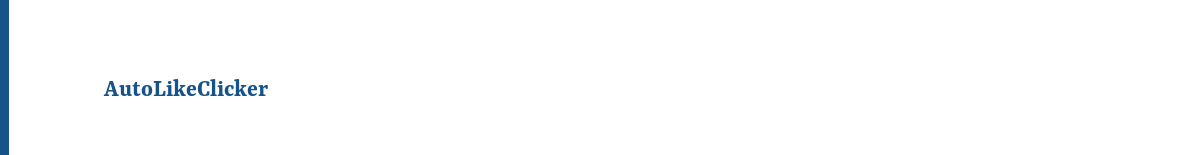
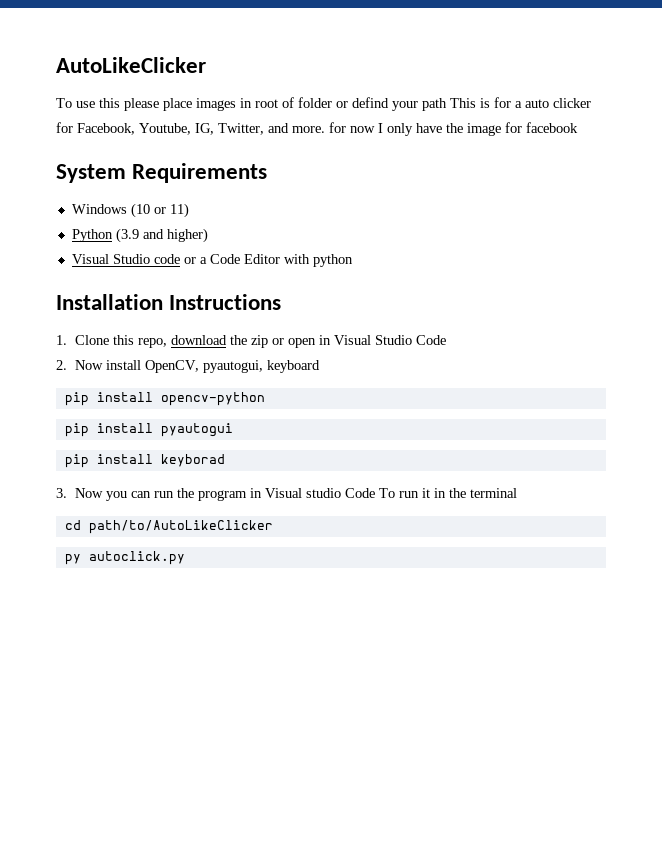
(268, 87) none -> [56,97,591,111] [56,122,578,136] [56,163,268,183] [71,203,189,218] [71,228,208,243] [71,254,353,267] [56,294,282,310] [56,335,447,348] [56,360,321,373] [64,392,265,406] [64,423,233,437] [64,454,225,468] [56,488,518,501] [64,520,273,534] [64,551,185,565] // To use this please place images in root of folder or defind your path This is for a auto clicker for Facebook, Youtube, IG, Twitter, and more. for now I only have the image for facebook // System Requirements // Windows (10 or 11) // Python (3.9 and higher) // Visual Studio code or a Code Editor with python // Installation Instructions // 1. Clone this repo, download the zip or open in Visual Studio Code // 2. Now install OpenCV, pyautogui, keyboard // pip install opencv-python // pip install pyautogui // pip install keyborad // 3. Now you can run the program in Visual studio Code To run it in the terminal // cd path/to/AutoLikeClicker // py autoclick.py

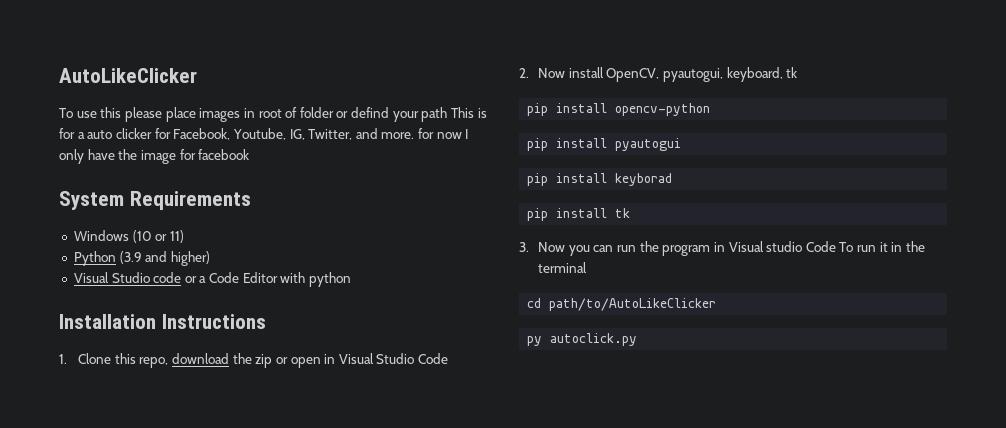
[267,360,321,373] keyboard -> [726,67,798,82] keyboard, tk
(225, 460) none -> [527,208,631,221] // pip install tk

